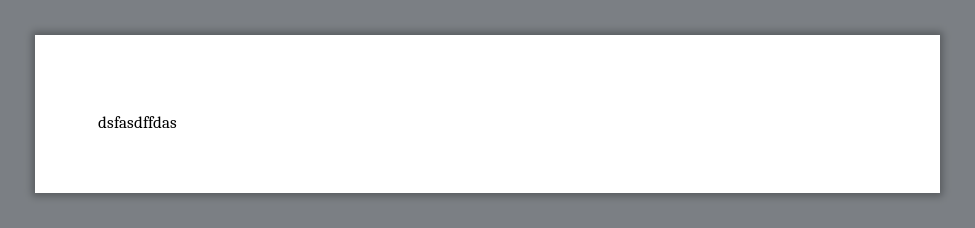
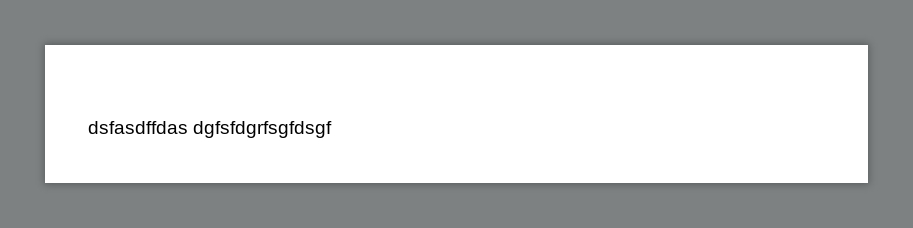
(177, 122) none -> [193,121,333,138] dgfsfdgrfsgfdsgf

